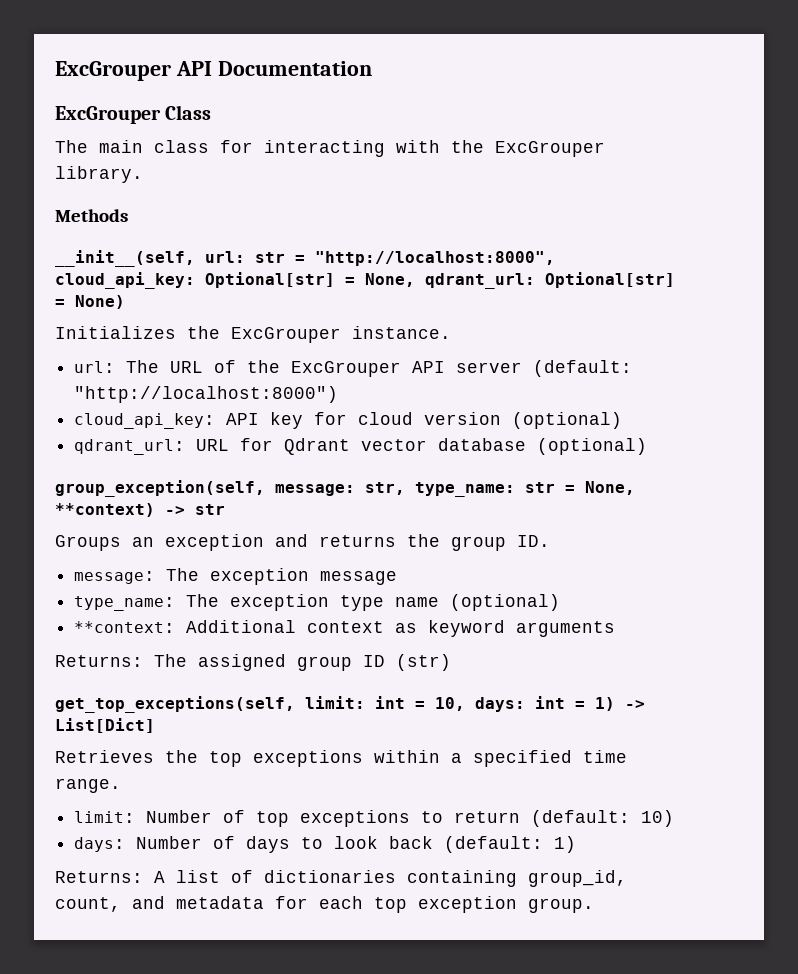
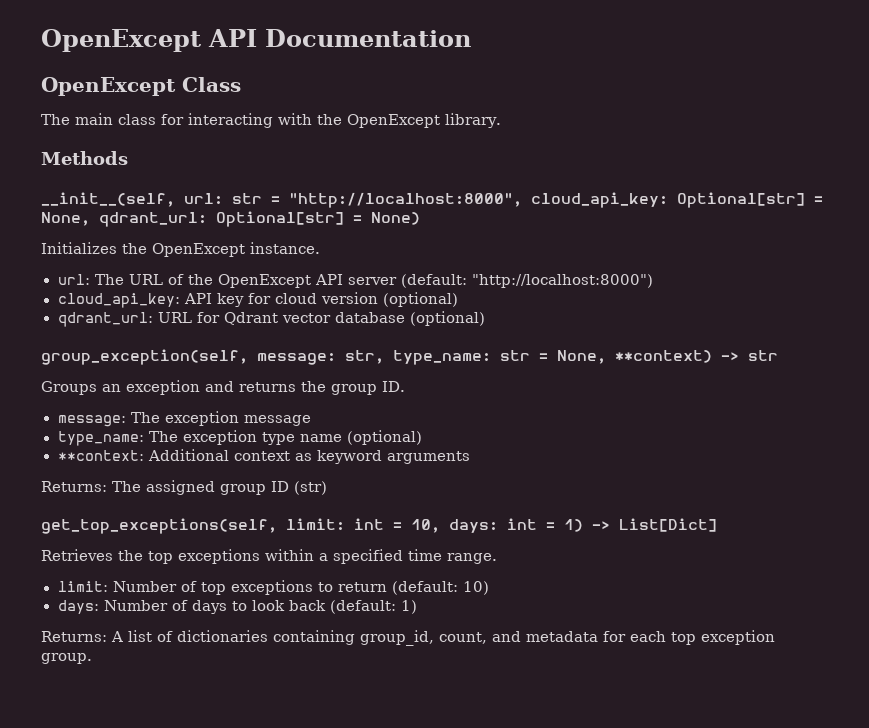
[55,61,171,81] ExcGrouper -> [41,29,201,52] OpenExcept
[55,106,161,124] ExcGrouper -> [41,77,176,96] OpenExcept
[495,141,605,157] ExcGrouper -> [347,114,440,128] OpenExcept
[231,327,341,343] ExcGrouper -> [152,243,245,257] OpenExcept
[291,361,402,377] ExcGrouper -> [217,274,311,288] OpenExcept

